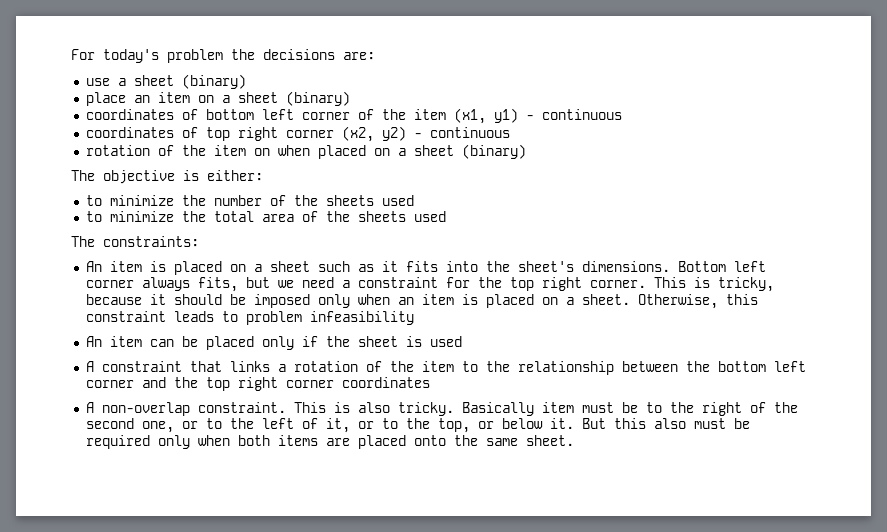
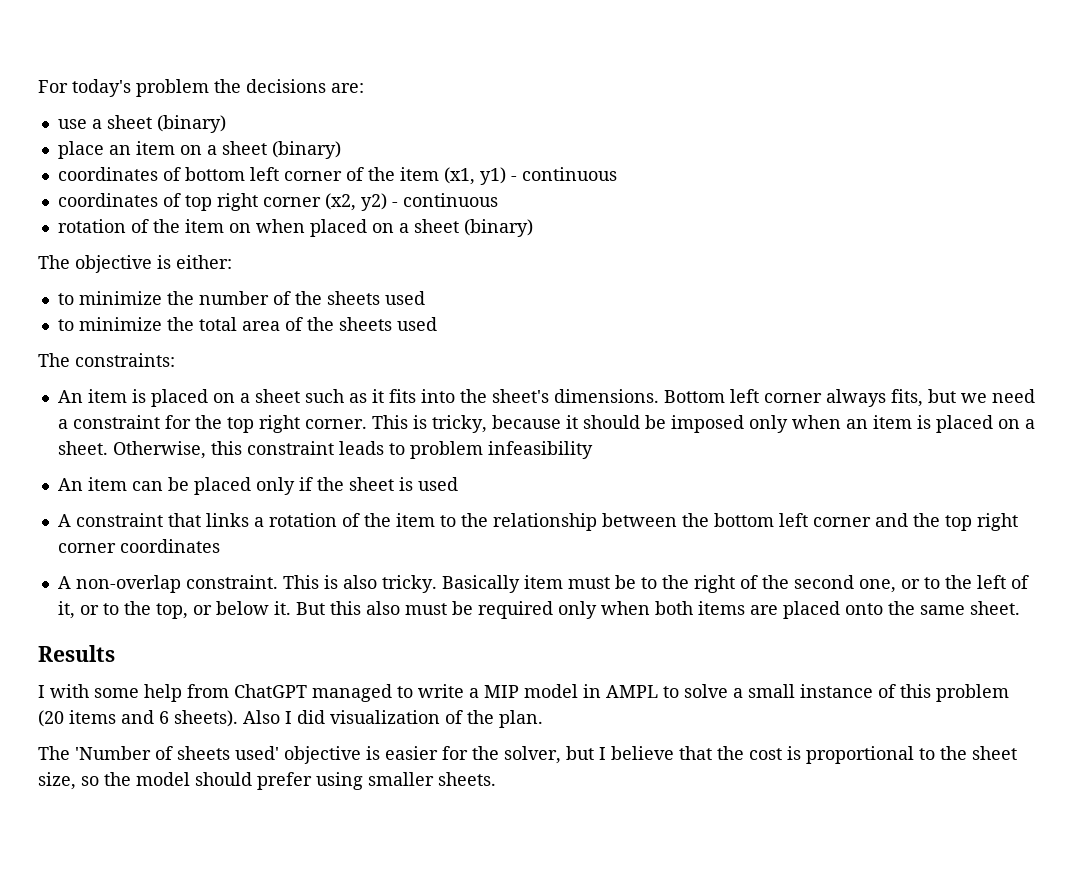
(574, 440) none -> [38,645,115,662] [38,684,1009,702] [38,710,543,728] [38,746,1017,764] [38,772,496,790] // Results // I with some help from ChatGPT managed to write a MIP model in AMPL to solve a small instance of this problem (20 items and 6 sheets). Also I did visualization of the plan. // The 'Number of sheets used' objective is easier for the solver, but I believe that the cost is proportional to the sheet size, so the model should prefer using smaller sheets.

